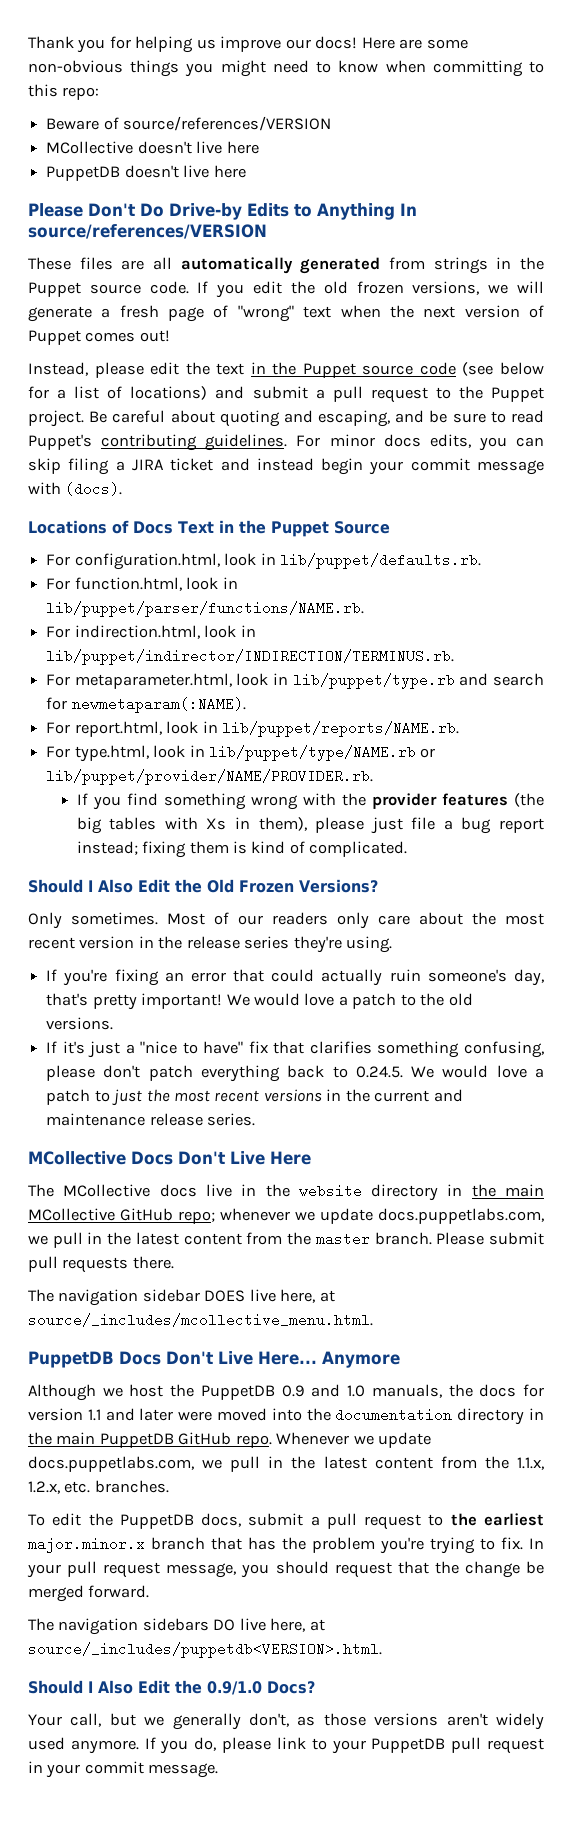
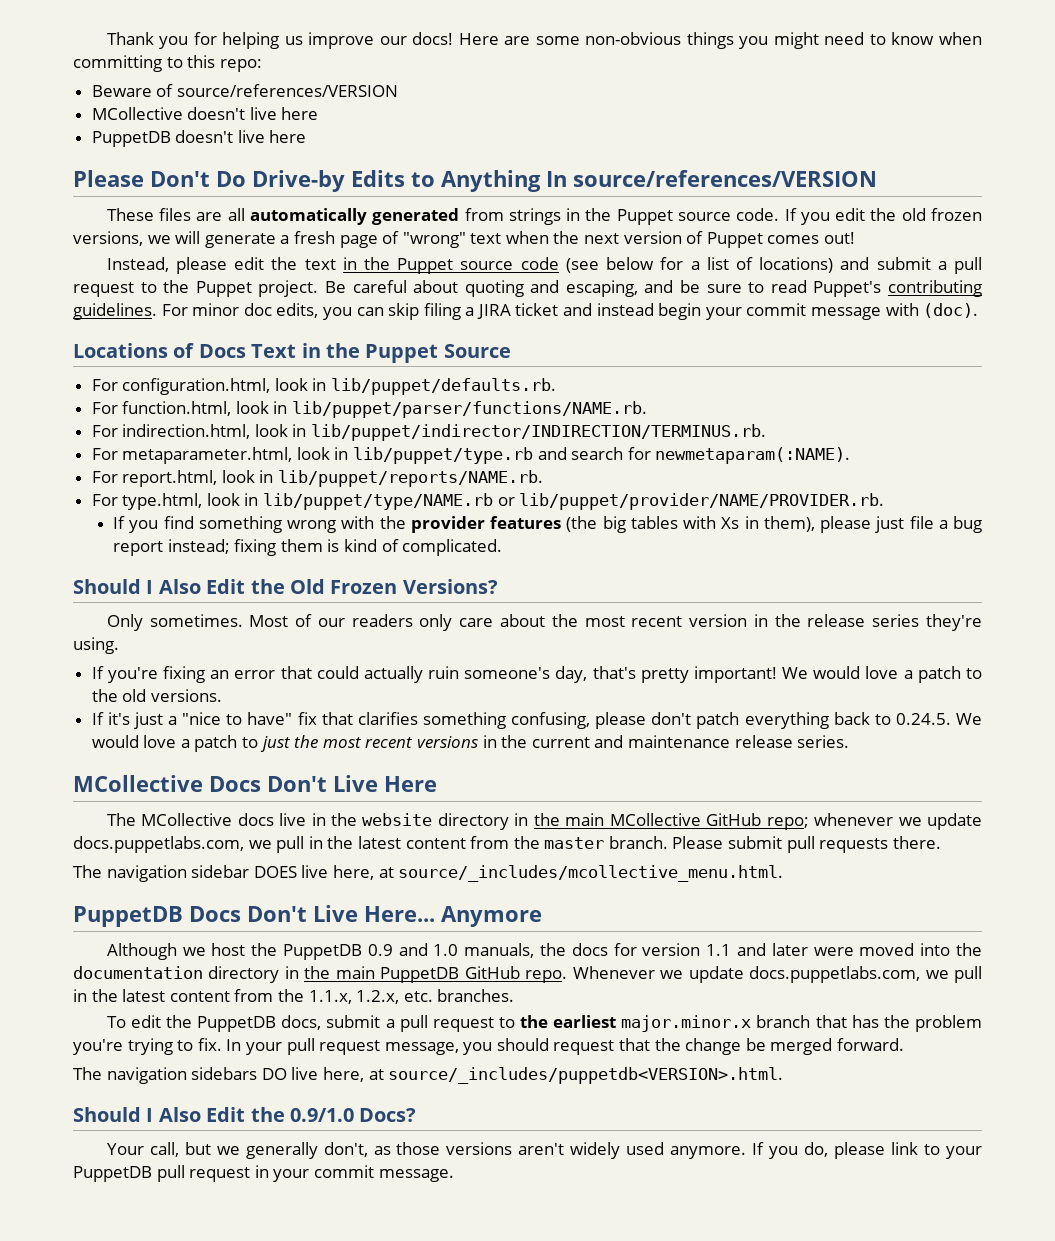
[383,434,421,447] docs -> [243,303,272,316] doc
[65,482,123,496] (docs). -> [923,303,979,318] (doc).

